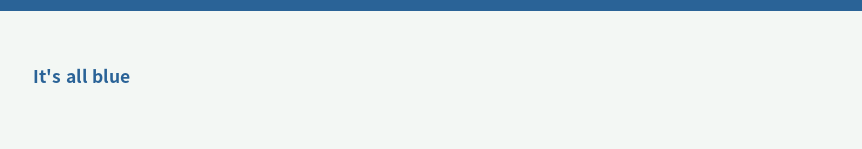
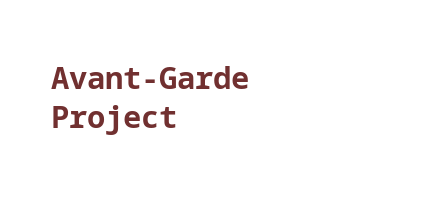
[33,68,131,83] It's all blue -> [51,66,249,89] [51,105,177,135] Avant-Garde Project

